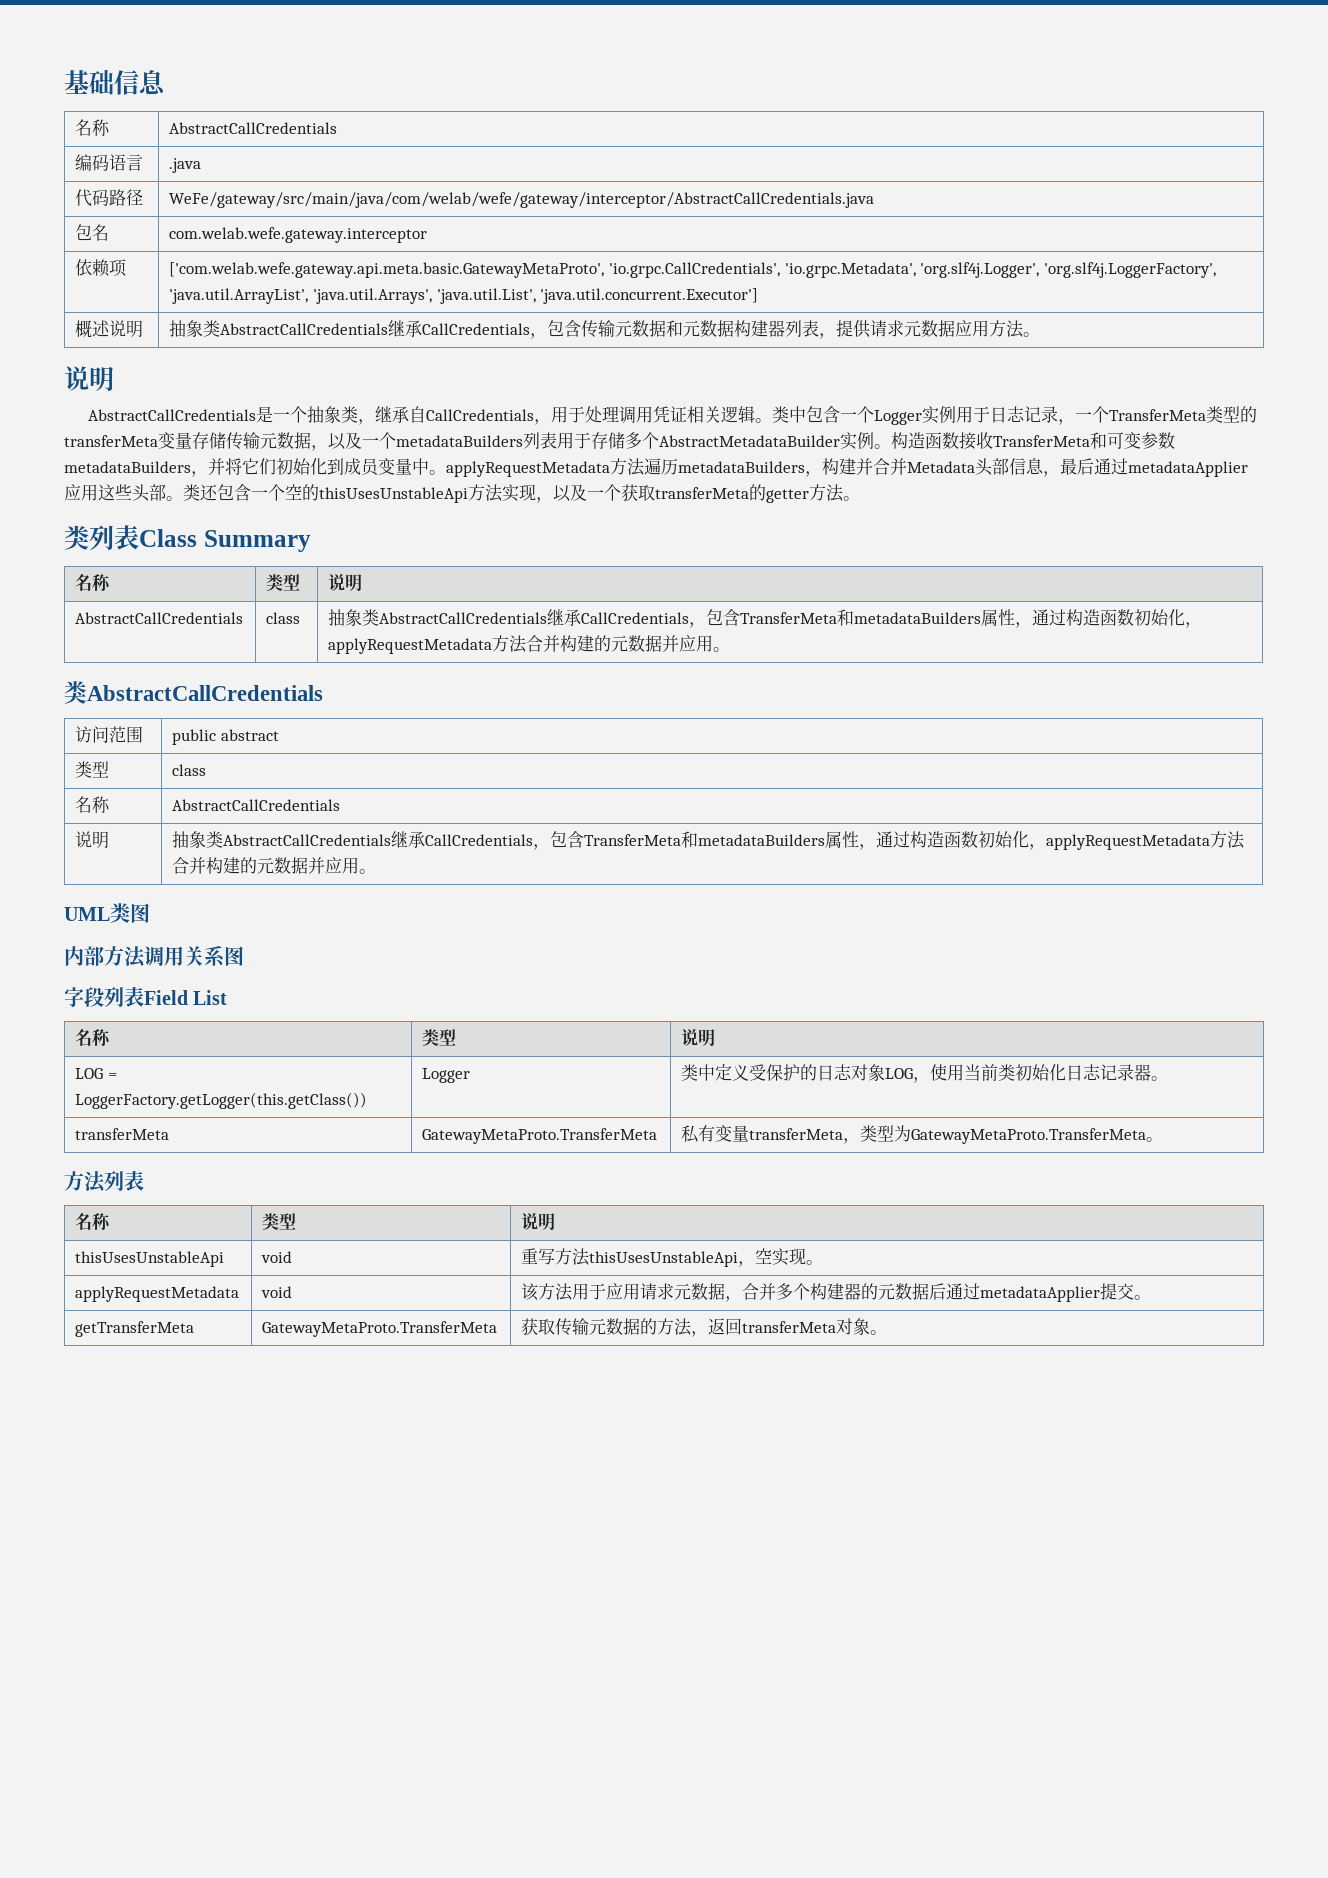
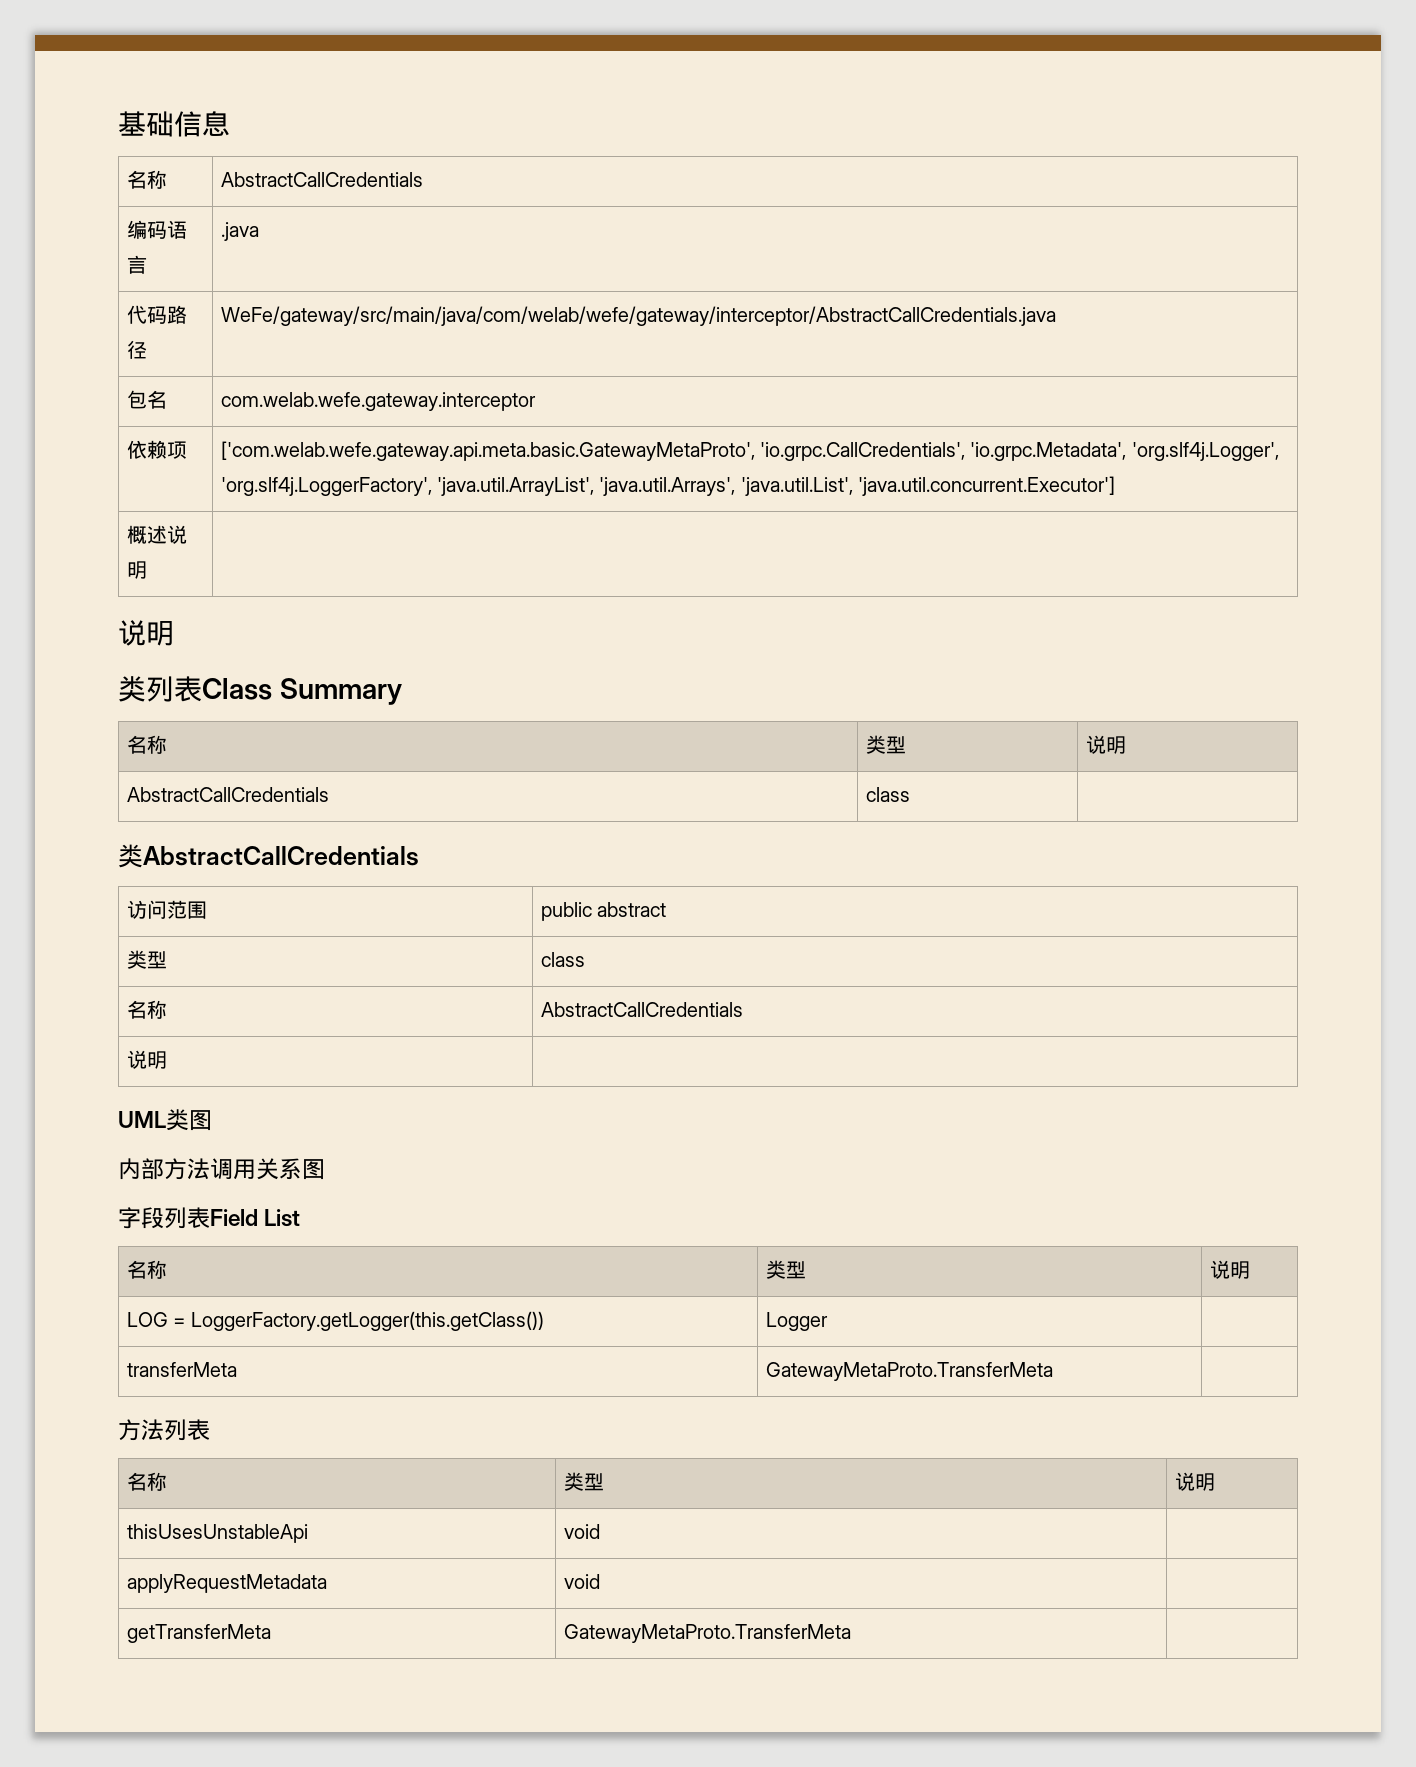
[169,320,1041,339] [64,366,114,391] [87,406,1257,425] [64,432,1175,451] [64,458,1248,477] [64,484,860,503] 抽象类AbstractCallCredentials继承CallCredentials，包含传输元数据和元数据构建器列表，提供请求元数据应用方法。 // 说明 // AbstractCallCredentials是一个抽象类，继承自CallCredentials，用于处理调用凭证相关逻辑。类中包含一个Logger实例用于日志记录，一个TransferMeta类型的transferMeta变量存储传输元数据，以及一个metadataBuilders列表用于存储多个AbstractMetadataBuilder实例。构造函数接收TransferMeta和可变参数metadataBuilders，并将它们初始化到成员变量中。applyRequestMetadata方法遍历metadataBuilders，构建并合并Metadata头部信息，最后通过metadataApplier应用这些头部。类还包含一个空的thisUsesUnstableApi方法实现，以及一个获取transferMeta的getter方法。 -> [118,620,174,646] // 说明
[328,609,1203,628] [328,635,731,654] 抽象类AbstractCallCredentials继承CallCredentials，包含TransferMeta和metadataBuilders属性，通过构造函数初始化，applyRequestMetadata方法合并构建的元数据并应用。 -> (910, 794) none
[172,831,1246,850] [172,857,377,874] 抽象类AbstractCallCredentials继承CallCredentials，包含TransferMeta和metadataBuilders属性，通过构造函数初始化，applyRequestMetadata方法合并构建的元数据并应用。 -> (167, 1060) none
[681,1064,1169,1083] [75,1128,170,1140] [422,1128,658,1144] [681,1125,1164,1144] 类中定义受保护的日志对象LOG，使用当前类初始化日志记录器。 // transferMeta | GatewayMetaProto.TransferMeta | 私有变量transferMeta，类型为GatewayMetaProto.TransferMeta。 -> [126,1362,237,1377] [765,1362,1053,1381] // transferMeta | GatewayMetaProto.TransferMeta |
[521,1248,824,1267] [75,1286,240,1302] [261,1286,293,1298] [521,1283,1152,1302] [75,1321,195,1337] [262,1321,498,1337] [521,1318,888,1337] 重写方法thisUsesUnstableApi，空实现。 // applyRequestMetadata | void | 该方法用于应用请求元数据，合并多个构建器的元数据后通过metadataApplier提交。 // getTransferMeta | GatewayMetaProto.TransferMeta | 获取传输元数据的方法，返回transferMeta对象。 -> [126,1574,327,1593] [563,1574,600,1589] [126,1624,271,1643] [563,1624,851,1643] // applyRequestMetadata | void | // getTransferMeta | GatewayMetaProto.TransferMeta |

